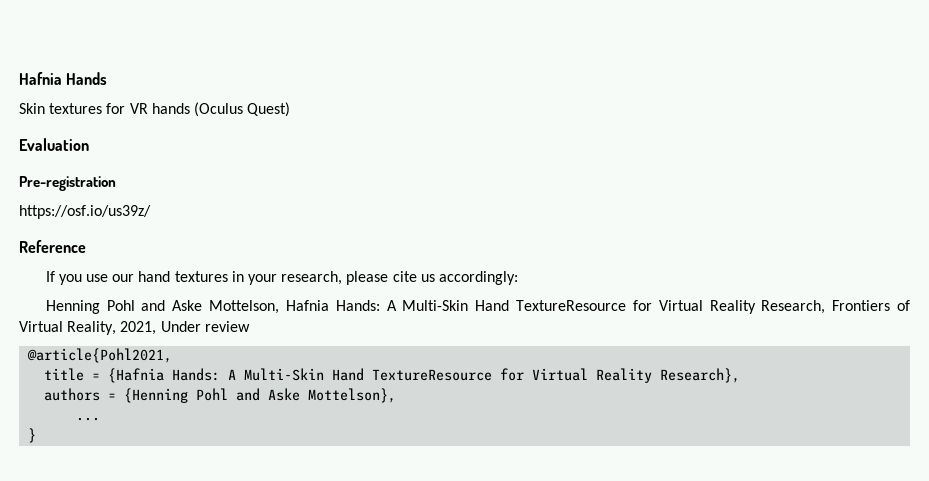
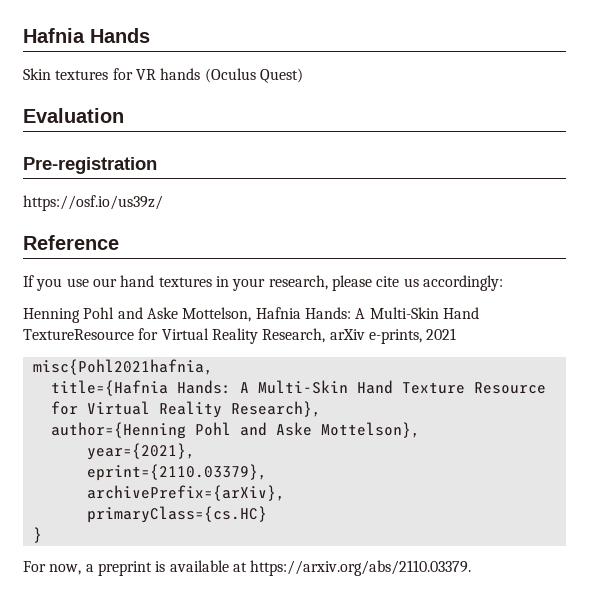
[832,300,911,311] [19,321,250,335] [27,348,173,363] [44,368,493,383] Frontiers of Virtual Reality, 2021, Under review // @article{Pohl2021, // title = {Hafnia Hands: A Multi-Skin Hand TextureResource -> [329,328,457,344] [32,359,213,375] [50,380,546,396] arXiv e-prints, 2021 // misc{Pohl2021hafnia, // title={Hafnia Hands: A Multi-Skin Hand Texture Resource
[44,388,189,403] authors = {Henning -> [50,422,186,439] author={Henning
[76,417,101,421] [28,428,37,443] ... // } -> [86,443,195,460] [86,464,267,481] [86,485,285,501] [86,506,267,523] [32,527,42,543] [23,560,472,576] year={2021}, // eprint={2110.03379}, // archivePrefix={arXiv}, // primaryClass={cs.HC} // } // For now, a preprint is available at https://arxiv.org/abs/2110.03379.

